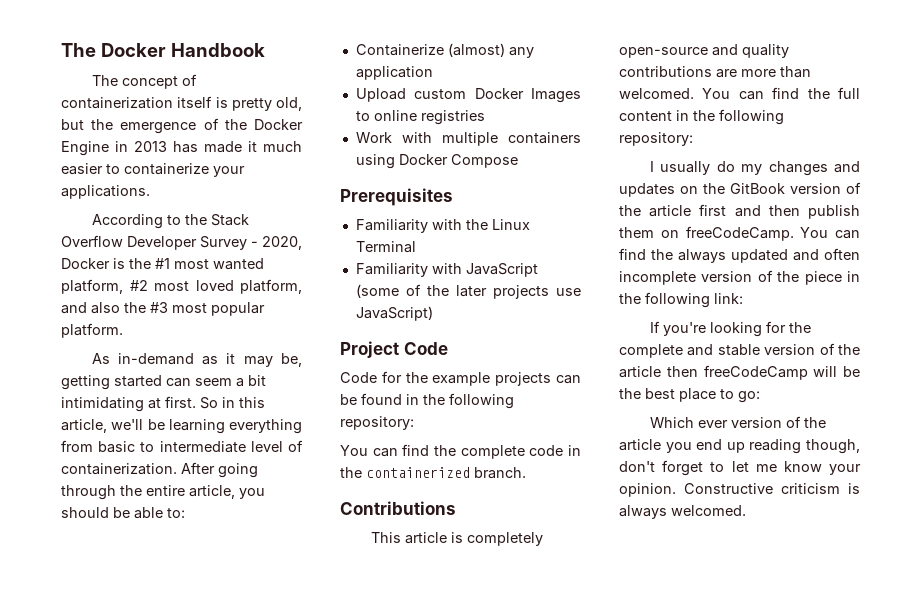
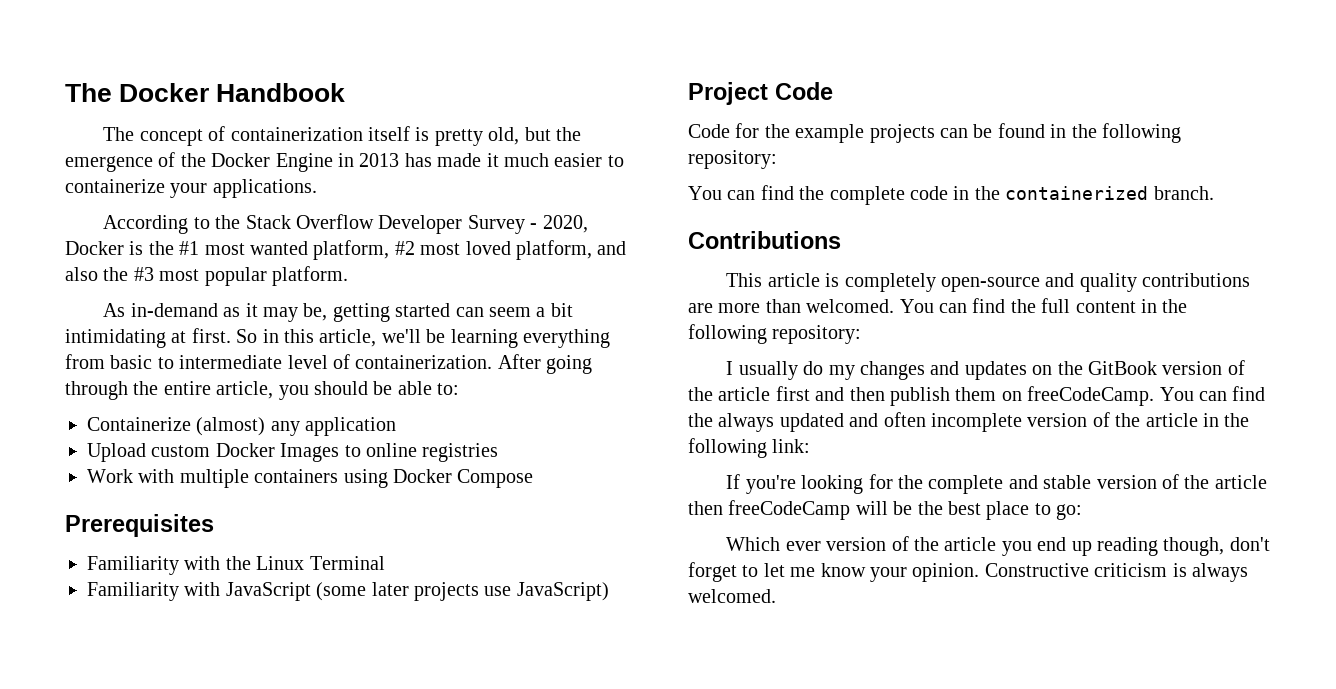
[405,284,449,296] of the -> (367, 591) none
[804,271,842,285] piece -> [1145,413,1198,427] article

